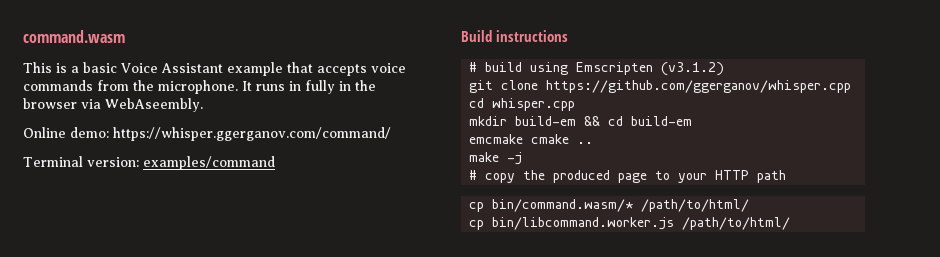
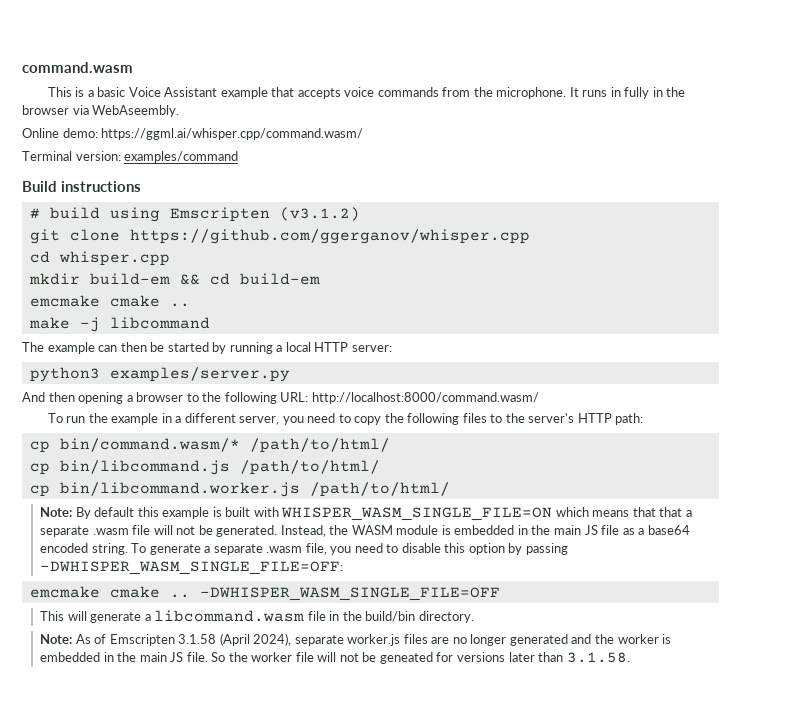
[113,127,391,141] https://whisper.ggerganov.com/command/ -> [101,128,364,140] https://ggml.ai/whisper.cpp/command.wasm/
[469,170,787,183] // # copy the produced page to your HTTP path -> [109,317,210,329] [22,342,392,354] [29,367,290,382] [22,392,539,404] [47,413,644,425] libcommand // The example can then be started by running a local HTTP server: // python3 examples/server.py // And then opening a browser to the following URL: http://localhost:8000/command.wasm/ // To run the example in a different server, you need to copy the following files to the server's HTTP path:
(750, 205) none -> [29,460,380,475] // cp bin/libcommand.js /path/to/html/
(791, 223) none -> [40,507,692,521] [40,525,690,537] [40,543,569,555] [40,561,344,575] [29,586,500,601] [40,610,474,623] [40,633,672,646] [40,652,630,664] // Note: By default this example is built with WHISPER_WASM_SINGLE_FILE=ON which means that that a separate .wasm file will not be generated. Instead, the WASM module is embedded in the main JS file as a base64 encoded string. To generate a separate .wasm file, you need to disable this option by passing -DWHISPER_WASM_SINGLE_FILE=OFF: // emcmake cmake .. -DWHISPER_WASM_SINGLE_FILE=OFF // This will generate a libcommand.wasm file in the build/bin directory. // Note: As of Emscripten 3.1.58 (April 2024), separate worker.js files are no longer generated and the worker is embedded in the main JS file. So the worker file will not be geneated for versions later than 3.1.58.

